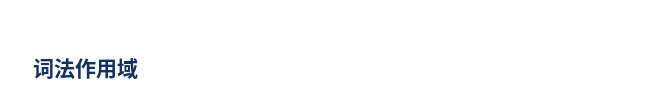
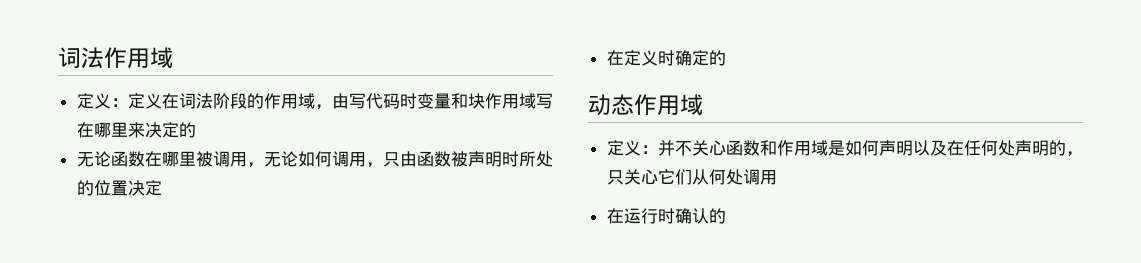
(138, 68) none -> [76,93,553,110] [76,122,196,138] [76,151,553,168] [76,180,162,196] [606,50,726,66] [588,94,703,116] [606,140,1083,157] [606,169,777,185] [606,208,726,224] // 定义：定义在词法阶段的作用域，由写代码时变量和块作用域写在哪里来决定的 // 无论函数在哪里被调用，无论如何调用，只由函数被声明时所处的位置决定 // 在定义时确定的 // 动态作用域 // 定义：并不关心函数和作用域是如何声明以及在任何处声明的，只关心它们从何处调用 // 在运行时确认的

